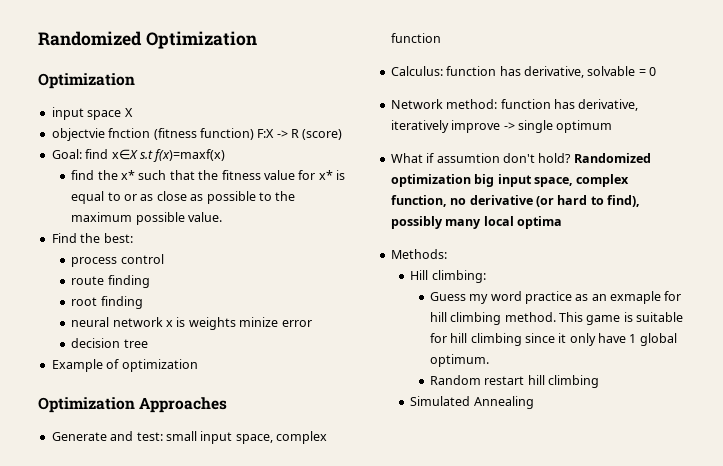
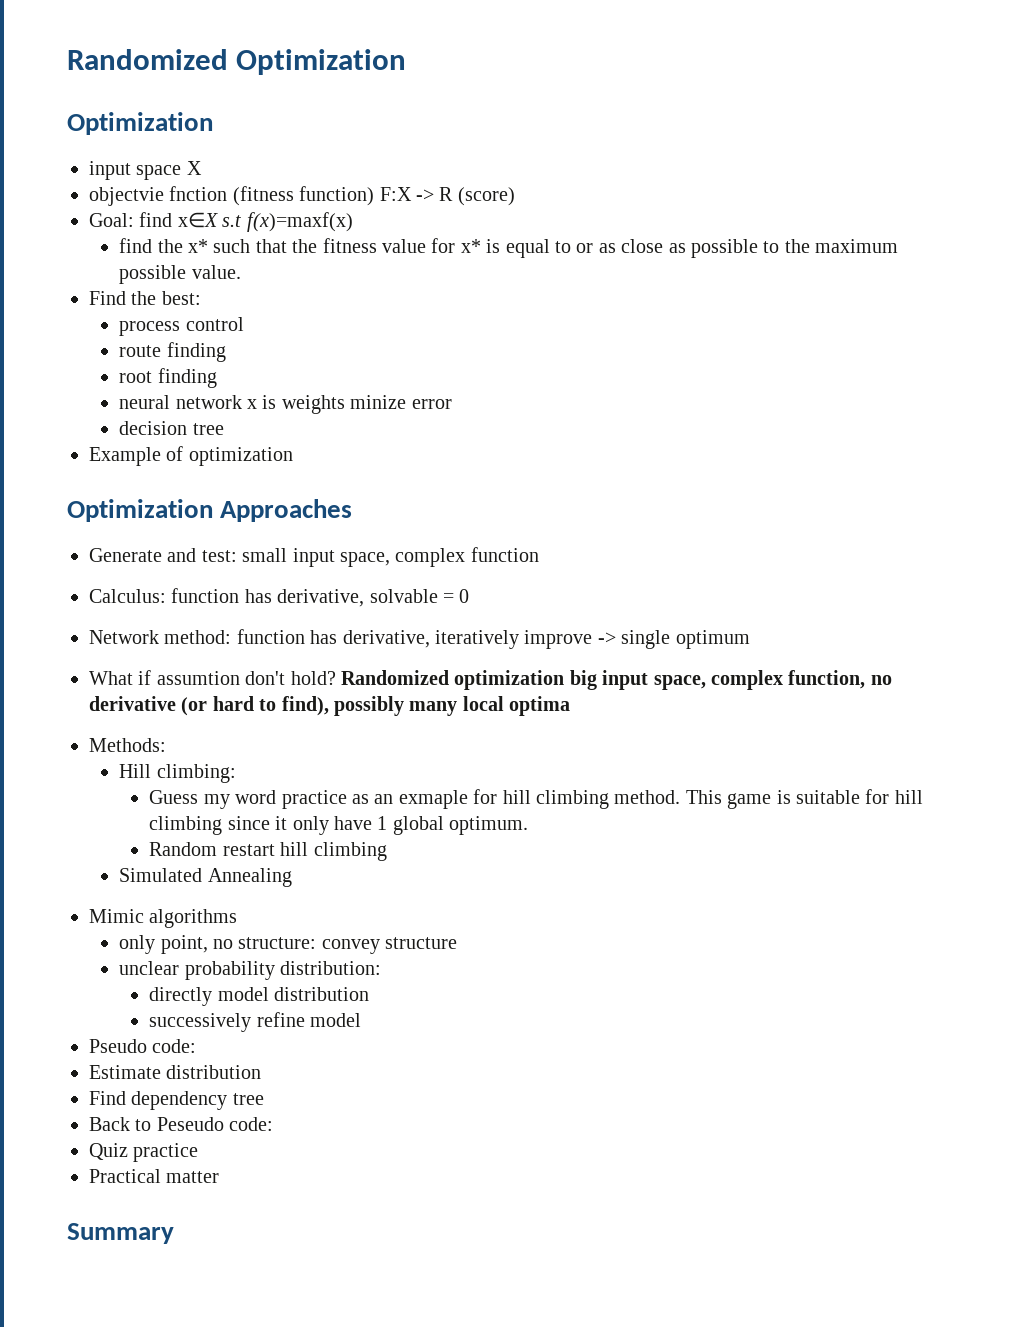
(534, 402) none -> [89,909,238,928] [119,935,458,954] [119,961,382,980] [149,987,370,1006] [149,1012,362,1032] [89,1039,197,1053] [89,1065,262,1079] [89,1091,264,1110] [89,1117,274,1131] [89,1143,199,1162] [89,1169,220,1183] [67,1223,174,1244] // Mimic algorithms // only point, no structure: convey structure // unclear probability distribution: // directly model distribution // successively refine model // Pseudo code: // Estimate distribution // Find dependency tree // Back to Peseudo code: // Quiz practice // Practical matter // Summary

